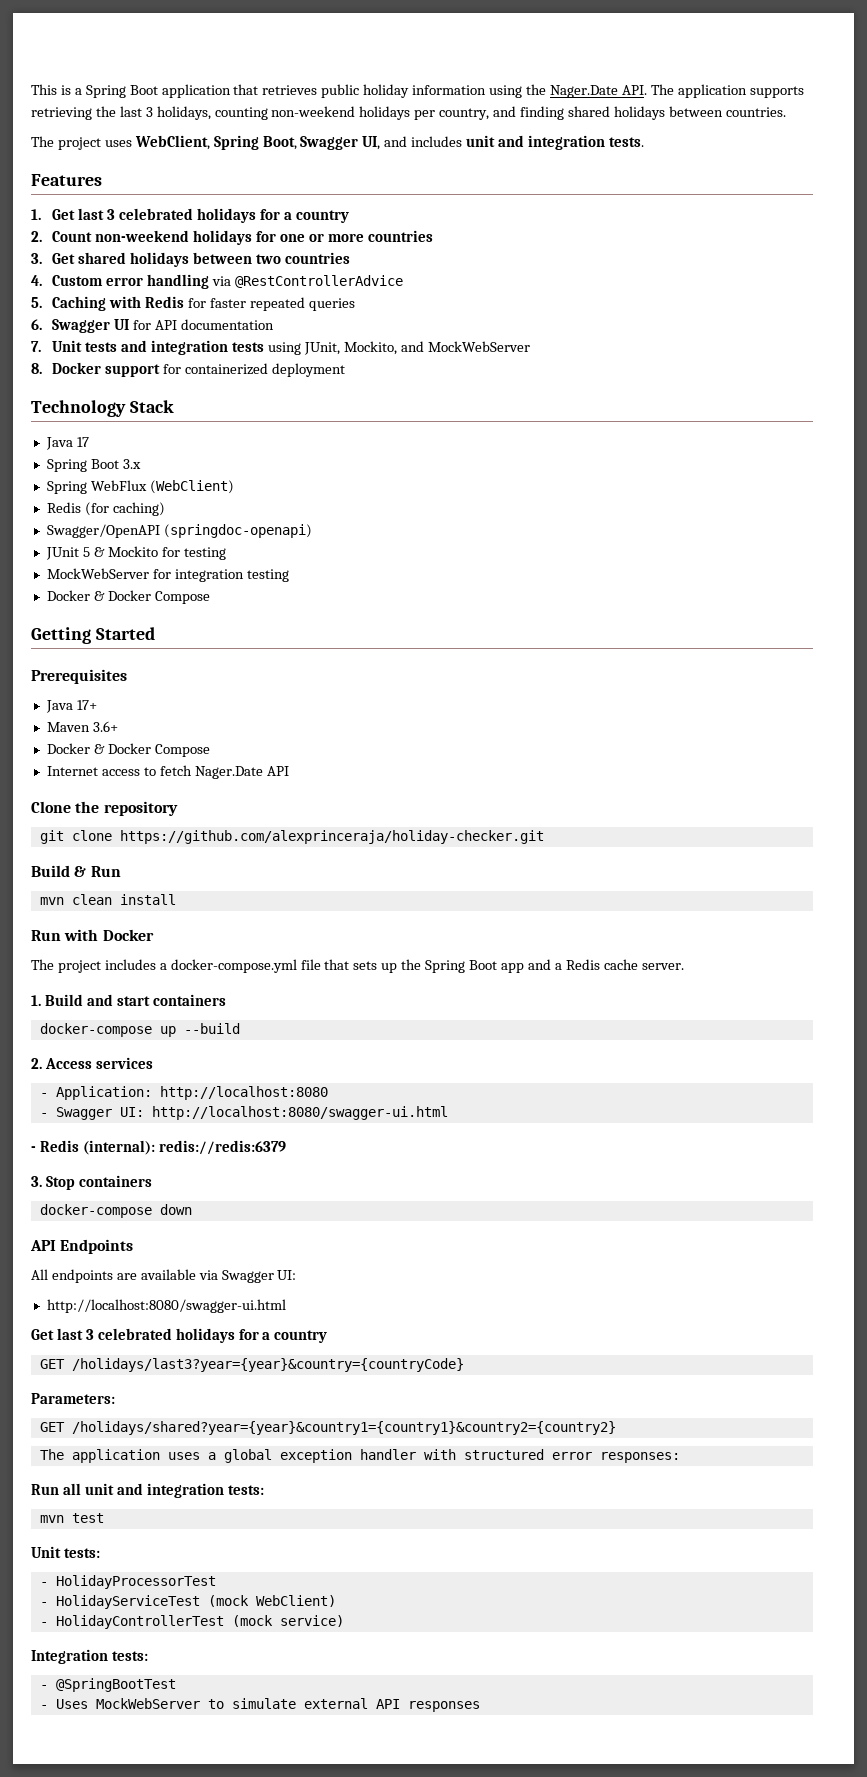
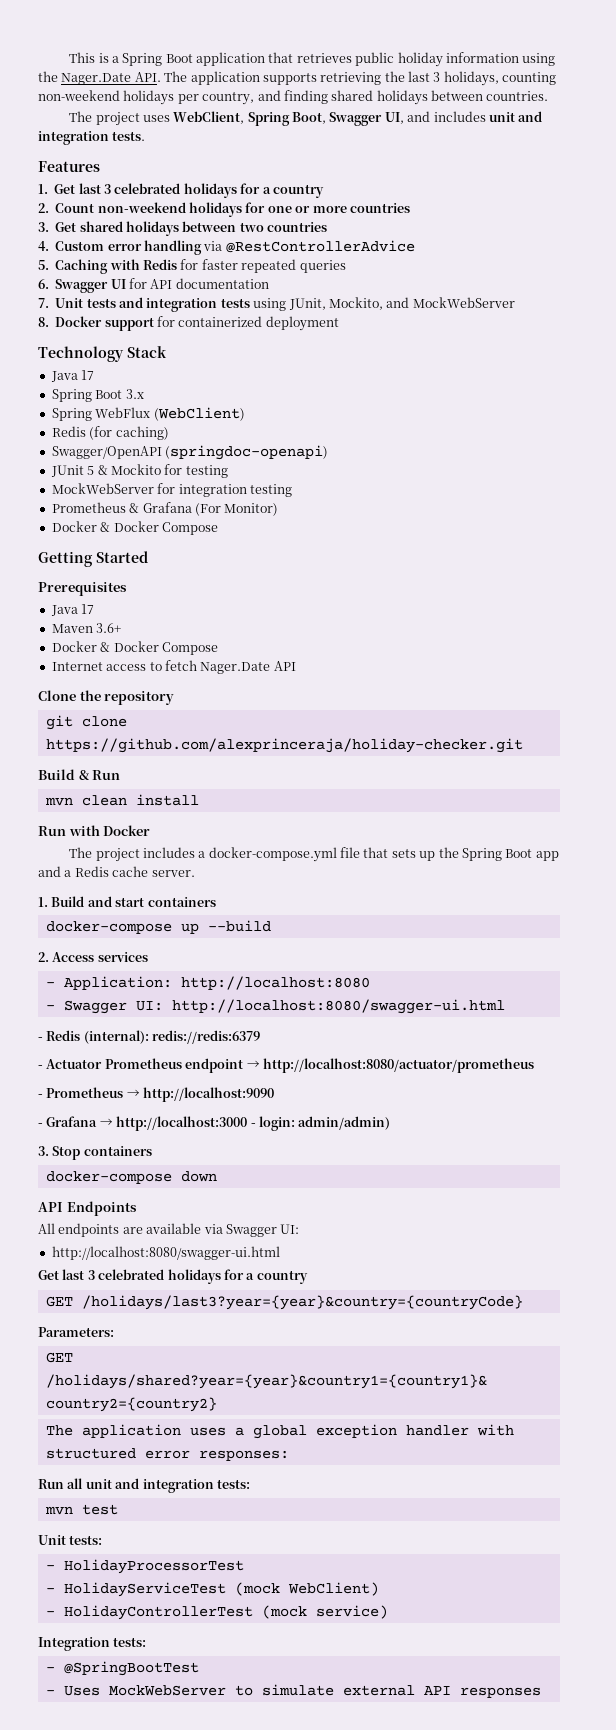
(289, 575) none -> [51,502,279,516] // Prometheus & Grafana (For Monitor)
[76,700,97,710] 17+ -> [81,604,95,614] 17
(286, 1147) none -> [38,1058,534,1073] [38,1087,275,1102] [38,1116,391,1131] // - Actuator Prometheus endpoint → http://localhost:8080/actuator/prometheus // - Prometheus → http://localhost:9090 // - Grafana → http://localhost:3000 - login: admin/admin)

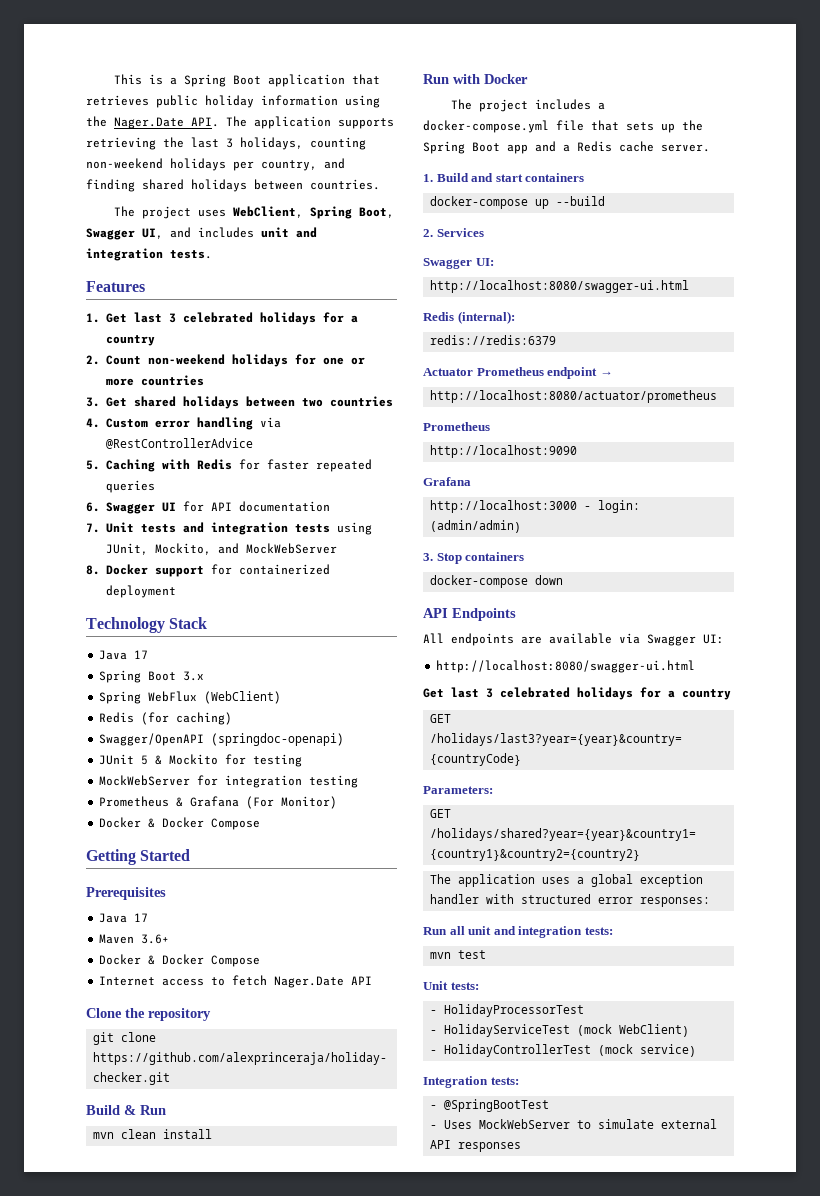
[52,952,148,962] [45,976,370,990] [45,999,505,1014] [38,1037,43,1041] Access services // - Application: http://localhost:8080 // - Swagger UI: http://localhost:8080/swagger-ui.html // - -> [436,228,484,237] [423,258,494,269] [430,280,690,293] Services // Swagger UI: // http://localhost:8080/swagger-ui.html //
(149, 1037) none -> (515, 317) //
[38,1065,43,1069] - -> (557, 340) none
(260, 1064) none -> (613, 373) //
[38,1087,140,1098] - Prometheus → -> [423,422,490,431] Prometheus //
[38,1116,113,1127] - Grafana → -> [423,477,471,486] Grafana //
[298,1116,391,1130] admin/admin) -> [430,520,522,533] (admin/admin)

